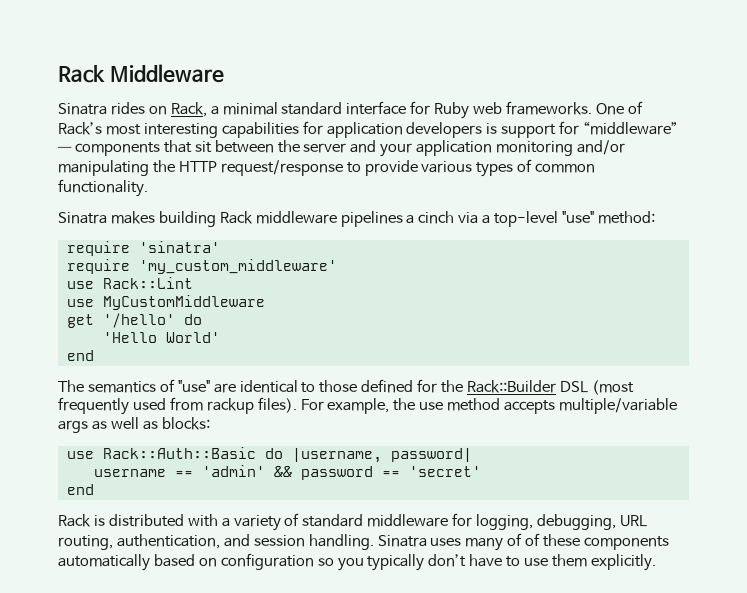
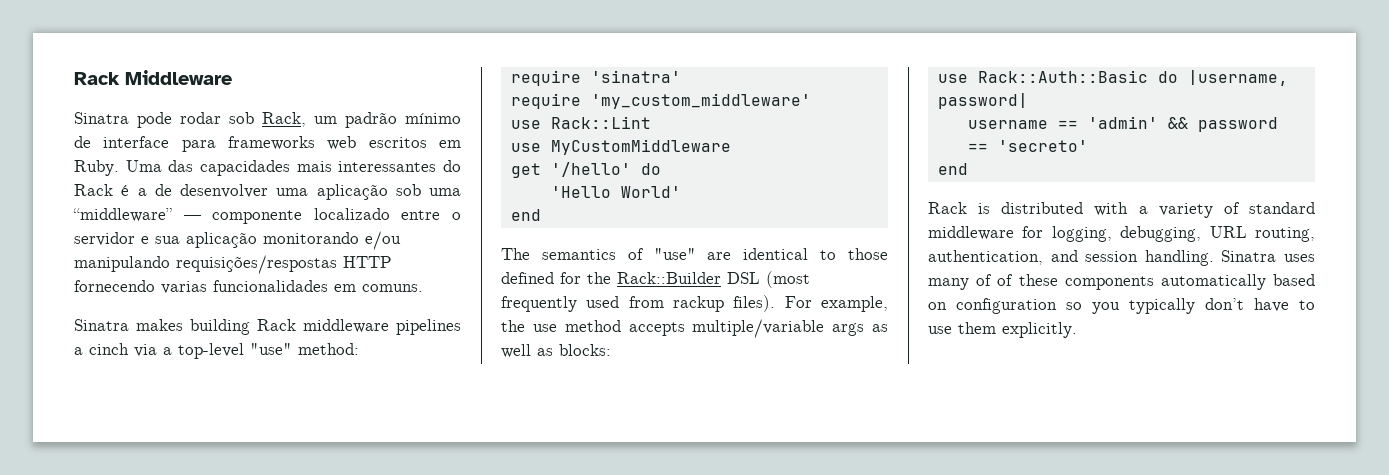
[110,101,643,119] [58,121,679,138] [58,140,626,157] [58,159,596,177] [58,179,148,197] rides on Rack, a minimal standard interface for Ruby web frameworks. One of Rack’s most interesting capabilities for application developers is support for “middleware” — components that sit between the server and your application monitoring and/or manipulating the HTTP request/response to provide various types of common functionality. -> [137,112,461,128] [74,136,461,152] [74,160,461,176] [74,184,461,200] [73,208,461,224] [74,231,401,250] [74,255,392,274] [74,280,423,294] pode rodar sob Rack, um padrão mínimo de interface para frameworks web escritos em Ruby. Uma das capacidades mais interessantes do Rack é a de desenvolver uma aplicação sob uma “middleware” — componente localizado entre o servidor e sua aplicação monitorando e/ou manipulando requisições/respostas HTTP fornecendo varias funcionalidades em comuns.
[408,466,481,477] 'secret' -> [997,140,1088,152] 'secreto'

